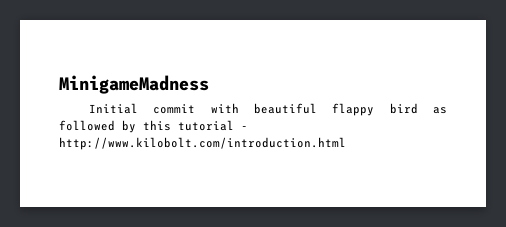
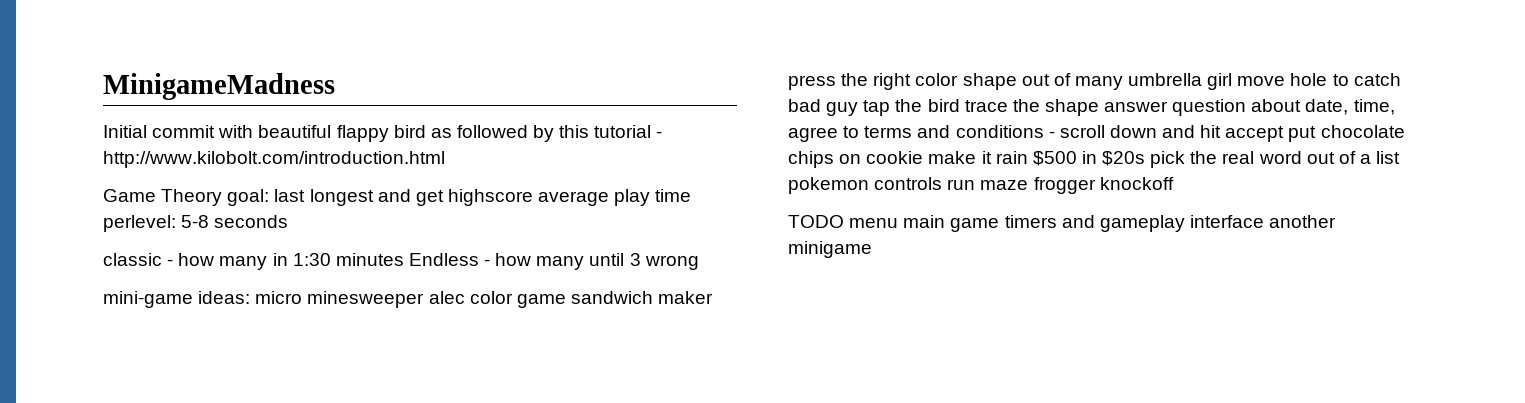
(346, 143) none -> [103,189,692,206] [103,215,289,232] [103,253,699,270] [103,291,714,308] [788,73,1401,90] [788,99,1395,116] [788,125,1405,142] [788,151,1401,168] [788,177,1174,194] [788,215,1337,232] [788,241,872,258] // Game Theory goal: last longest and get highscore average play time perlevel: 5-8 seconds // classic - how many in 1:30 minutes Endless - how many until 3 wrong // mini-game ideas: micro minesweeper alec color game sandwich maker press the right color shape out of many umbrella girl move hole to catch bad guy tap the bird trace the shape answer question about date, time, agree to terms and conditions - scroll down and hit accept put chocolate chips on cookie make it rain $500 in $20s pick the real word out of a list pokemon controls run maze frogger knockoff // TODO menu main game timers and gameplay interface another minigame

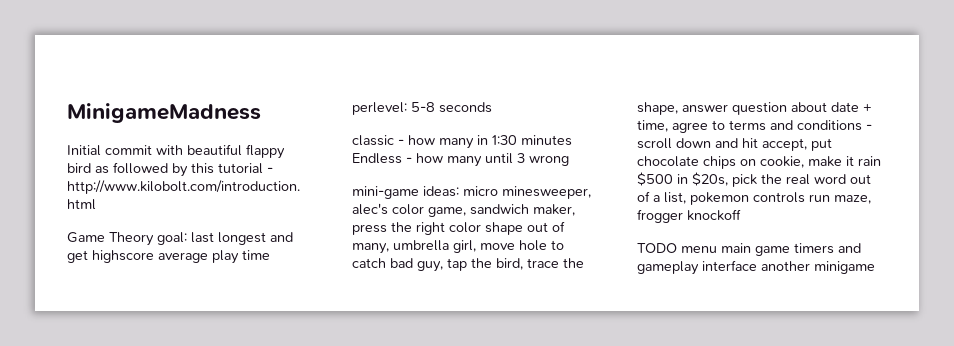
[307,291,714,308] minesweeper alec color game sandwich maker -> [502,186,591,199] [352,203,575,217] minesweeper, alec's color game, sandwich maker,
[1074,73,1233,90] many umbrella girl -> [352,240,476,254] many, umbrella girl,
[826,102,859,116] guy -> [417,261,443,272] guy,
[927,99,960,112] bird -> [496,258,523,270] bird,
[1044,99,1099,116] shape -> [637,102,678,115] shape,
[1305,99,1349,115] date, -> [831,102,872,112] date +
[1225,126,1285,142] accept -> [762,138,807,151] accept,
[866,151,924,164] cookie -> [760,156,804,168] cookie,
[1102,151,1146,166] $20s -> [692,172,728,186] $20s,
[1376,151,1401,164] list -> [664,192,686,204] list,
[980,180,1029,190] maze -> [834,195,871,204] maze,

